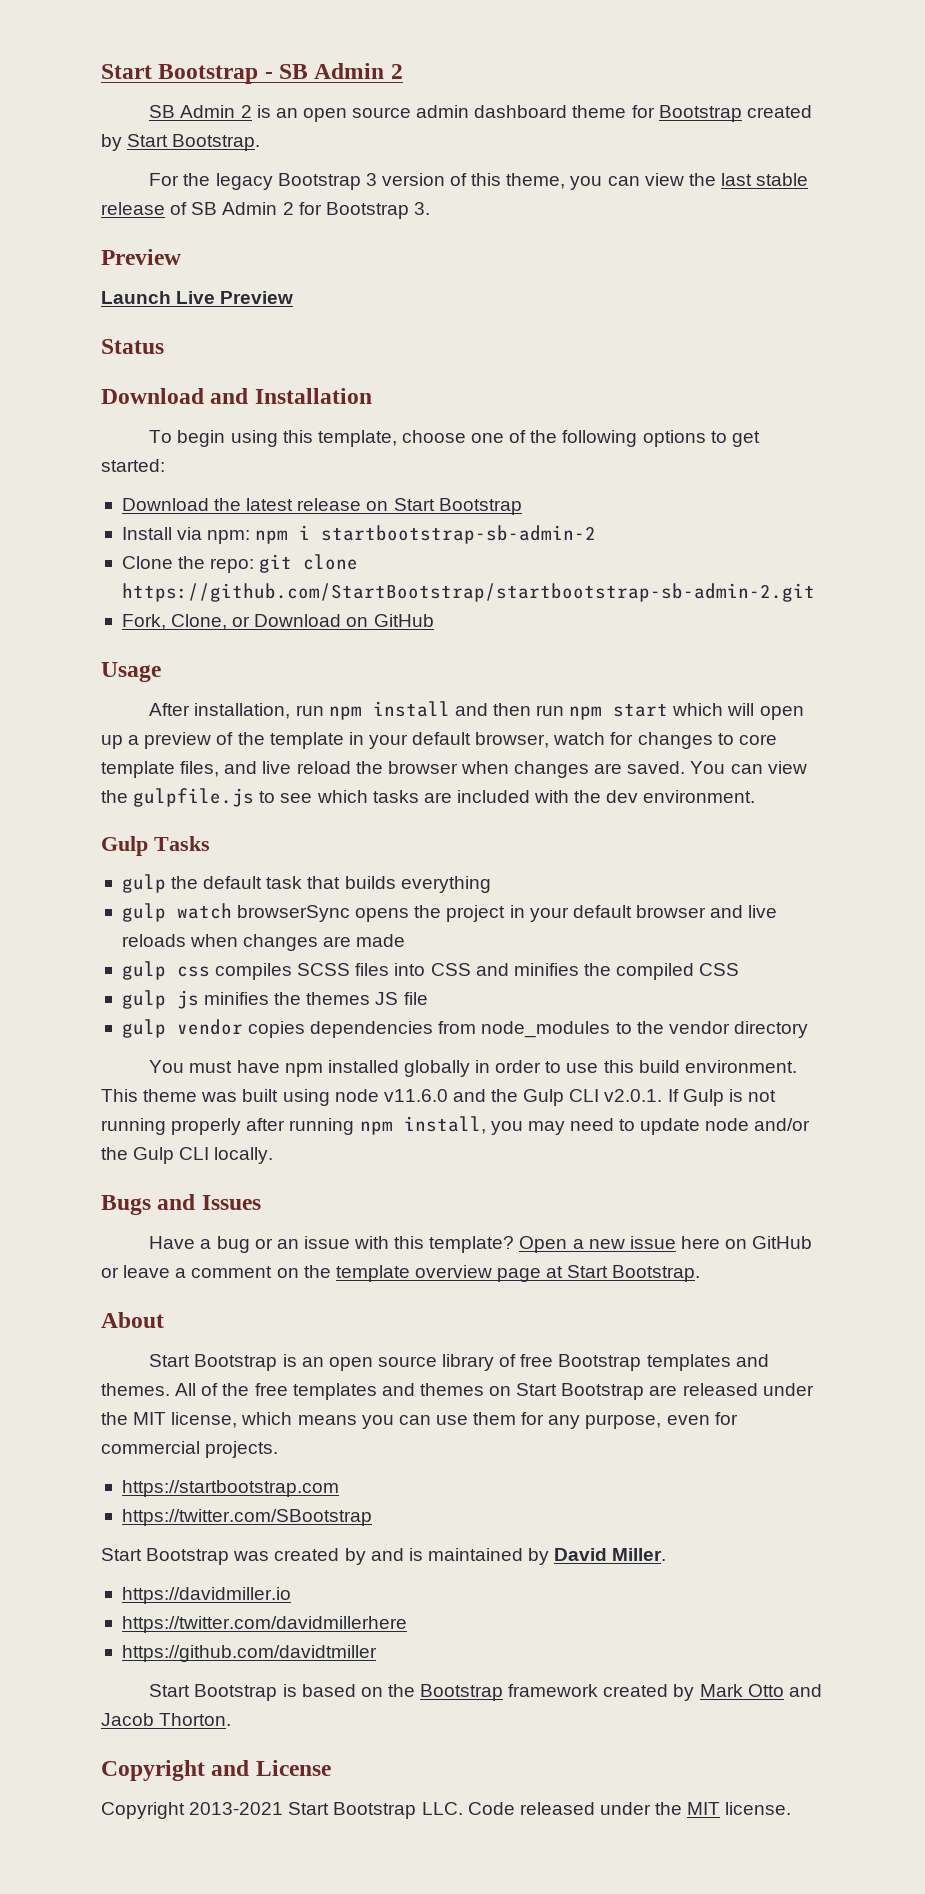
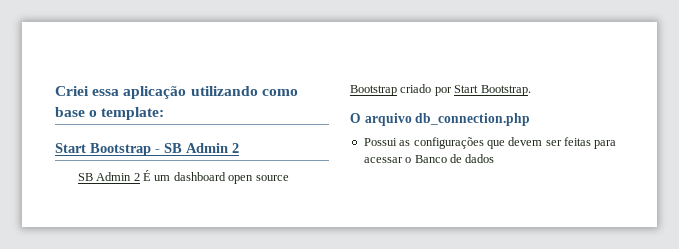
(101, 71) none -> [55,86,298,99] [55,107,165,120] Criei essa aplicação utilizando como base o template: //
[256,105,812,122] [101,134,261,151] [149,173,809,190] [101,202,430,219] [101,249,181,265] [101,291,294,304] [101,339,164,354] [101,388,372,404] [149,430,760,447] [101,459,165,472] [121,498,522,515] [121,525,597,544] [121,554,359,573] [121,583,815,602] [121,614,434,630] [101,662,161,682] [149,701,804,720] [101,732,777,749] [101,761,807,778] [101,788,756,807] [101,836,210,856] [121,874,491,893] [121,903,778,922] [121,934,406,951] [121,961,740,980] [121,990,428,1009] [121,1019,808,1038] [149,1060,797,1077] [101,1089,776,1106] [101,1116,811,1135] [101,1147,274,1164] [101,1194,261,1215] [149,1236,813,1253] [101,1265,701,1282] [101,1312,164,1328] [149,1354,769,1371] [101,1383,814,1400] [101,1412,738,1429] [101,1441,279,1458] [121,1480,339,1497] [121,1509,372,1526] [101,1548,667,1565] [121,1587,291,1604] [121,1616,407,1633] [121,1645,377,1662] [149,1684,822,1701] [101,1713,232,1726] [101,1760,331,1781] [101,1802,792,1819] is an open source admin dashboard theme for Bootstrap created by Start Bootstrap. // For the legacy Bootstrap 3 version of this theme, you can view the last stable release of SB Admin 2 for Bootstrap 3. // Preview // Launch Live Preview // Status // Download and Installation // To begin using this template, choose one of the following options to get started: // Download the latest release on Start Bootstrap // Install via npm: npm i startbootstrap-sb-admin-2 // Clone the repo: git clone https://github.com/StartBootstrap/startbootstrap-sb-admin-2.git // Fork, Clone, or Download on GitHub // Usage // After installation, run npm install and then run npm start which will open up a preview of the template in your default browser, watch for changes to core template files, and live reload the browser when changes are saved. You can view the gulpfile.js to see which tasks are included with the dev environment. // Gulp Tasks // gulp the default task that builds everything // gulp watch browserSync opens the project in your default browser and live reloads when changes are made // gulp css compiles SCSS files into CSS and minifies the compiled CSS // gulp js minifies the themes JS file // gulp vendor copies dependencies from node_modules to the vendor directory // You must have npm installed globally in order to use this build environment. This theme was built using node v11.6.0 and the Gulp CLI v2.0.1. If Gulp is not running properly after running npm install, you may need to update node and/or the Gulp CLI locally. // Bugs and Issues // Have a bug or an issue with this template? Open a new issue here on GitHub or leave a comment on the template overview page at Start Bootstrap. // About // Start Bootstrap is an open source library of free Bootstrap templates and themes. All of the free templates and themes on Start Bootstrap are released under the MIT license, which means you can use them for any purpose, even for commercial projects. // https://startbootstrap.com // https://twitter.com/SBootstrap // Start Bootstrap was created by and is maintained by David Miller. // https://davidmiller.io // https://twitter.com/davidmillerhere // https://github.com/davidtmiller // Start Bootstrap is based on the Bootstrap framework created by Mark Otto and Jacob Thorton. // Copyright and License // Copyright 2013-2021 Start Bootstrap LLC. Code released under the MIT license. -> [143,170,289,184] [350,84,531,96] [350,113,531,126] [363,137,617,149] [363,154,495,163] É um dashboard open source Bootstrap criado por Start Bootstrap. // O arquivo db_connection.php // Possui as configurações que devem ser feitas para acessar o Banco de dados

